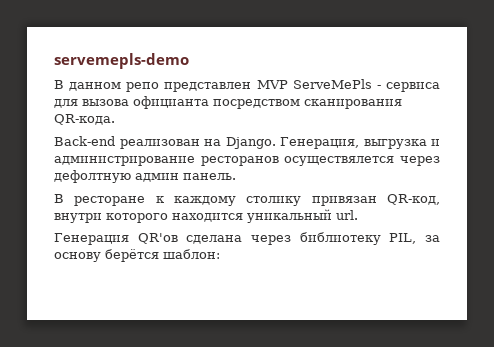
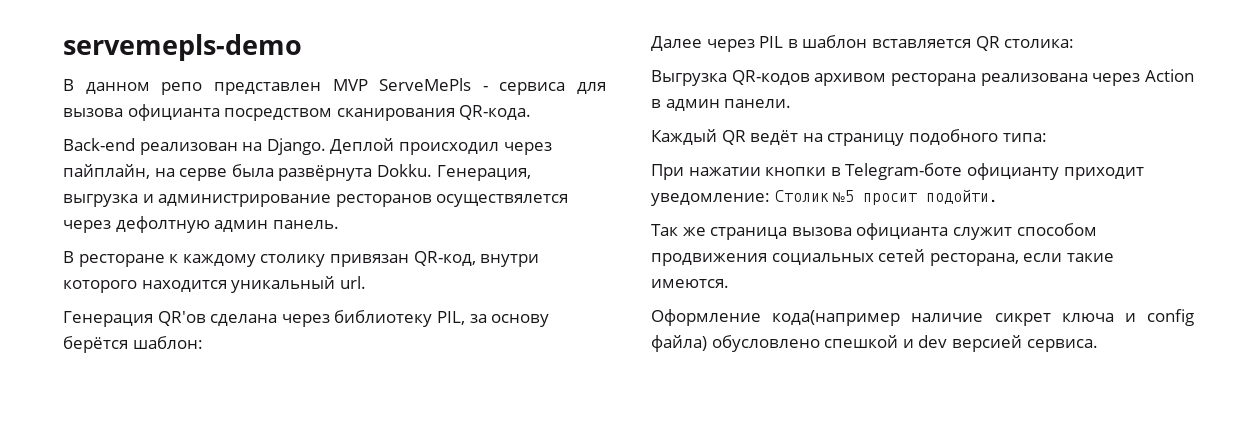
(276, 143) none -> [330,138,552,155] [63,164,432,181] Деплой происходил через пайплайн, на серве была развёрнута Dokku.
(220, 254) none -> [651,35,1075,52] [651,69,1194,86] [651,99,792,111] [651,129,1047,146] [651,163,1144,180] [651,189,999,206] [651,223,1097,240] [651,249,1114,266] [651,279,729,288] [651,309,1194,326] [651,335,1098,352] // Далее через PIL в шаблон вставляется QR столика: // Выгрузка QR-кодов архивом ресторана реализована через Action в админ панели. // Каждый QR ведёт на страницу подобного типа: // При нажатии кнопки в Telegram-боте официанту приходит уведомление: Столик №5 просит подойти. // Так же страница вызова официанта служит способом продвижения социальных сетей ресторана, если такие имеются. // Оформление кода(например наличие сикрет ключа и config файла) обусловлено спешкой и dev версией сервиса.

